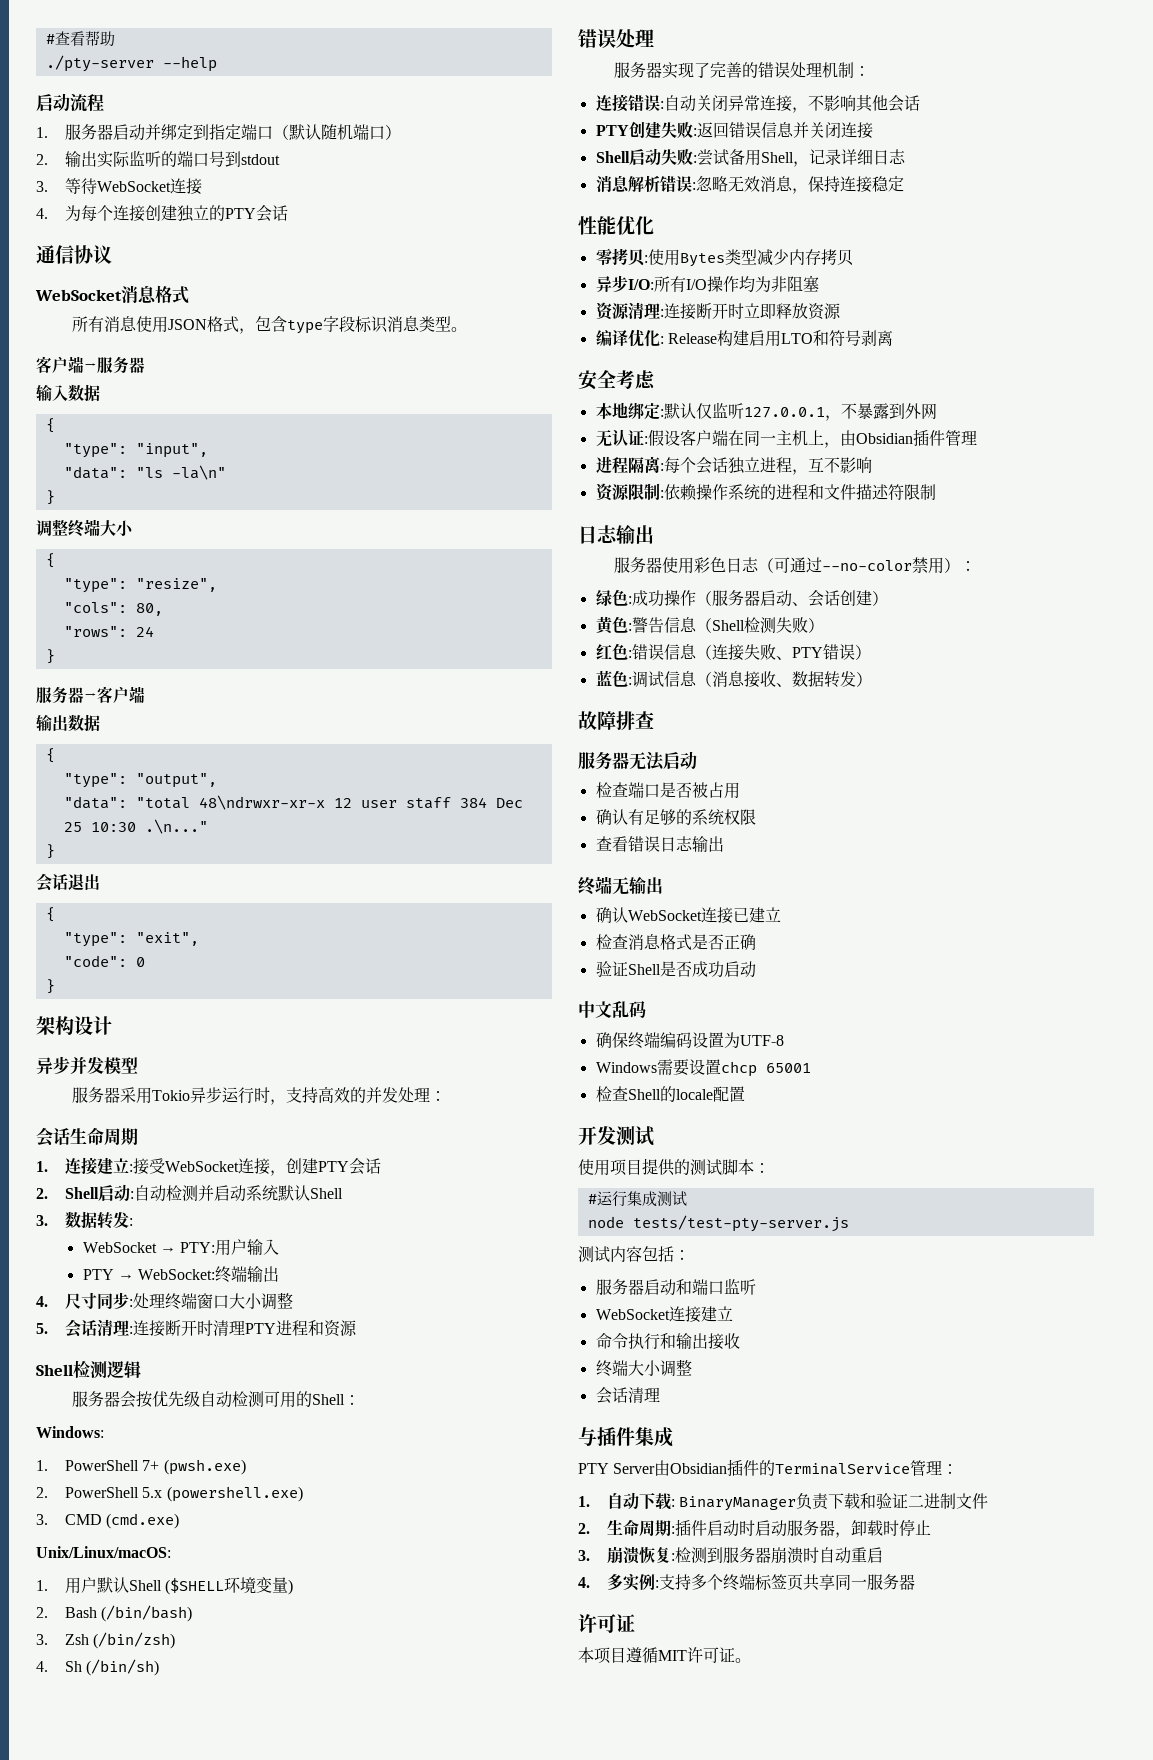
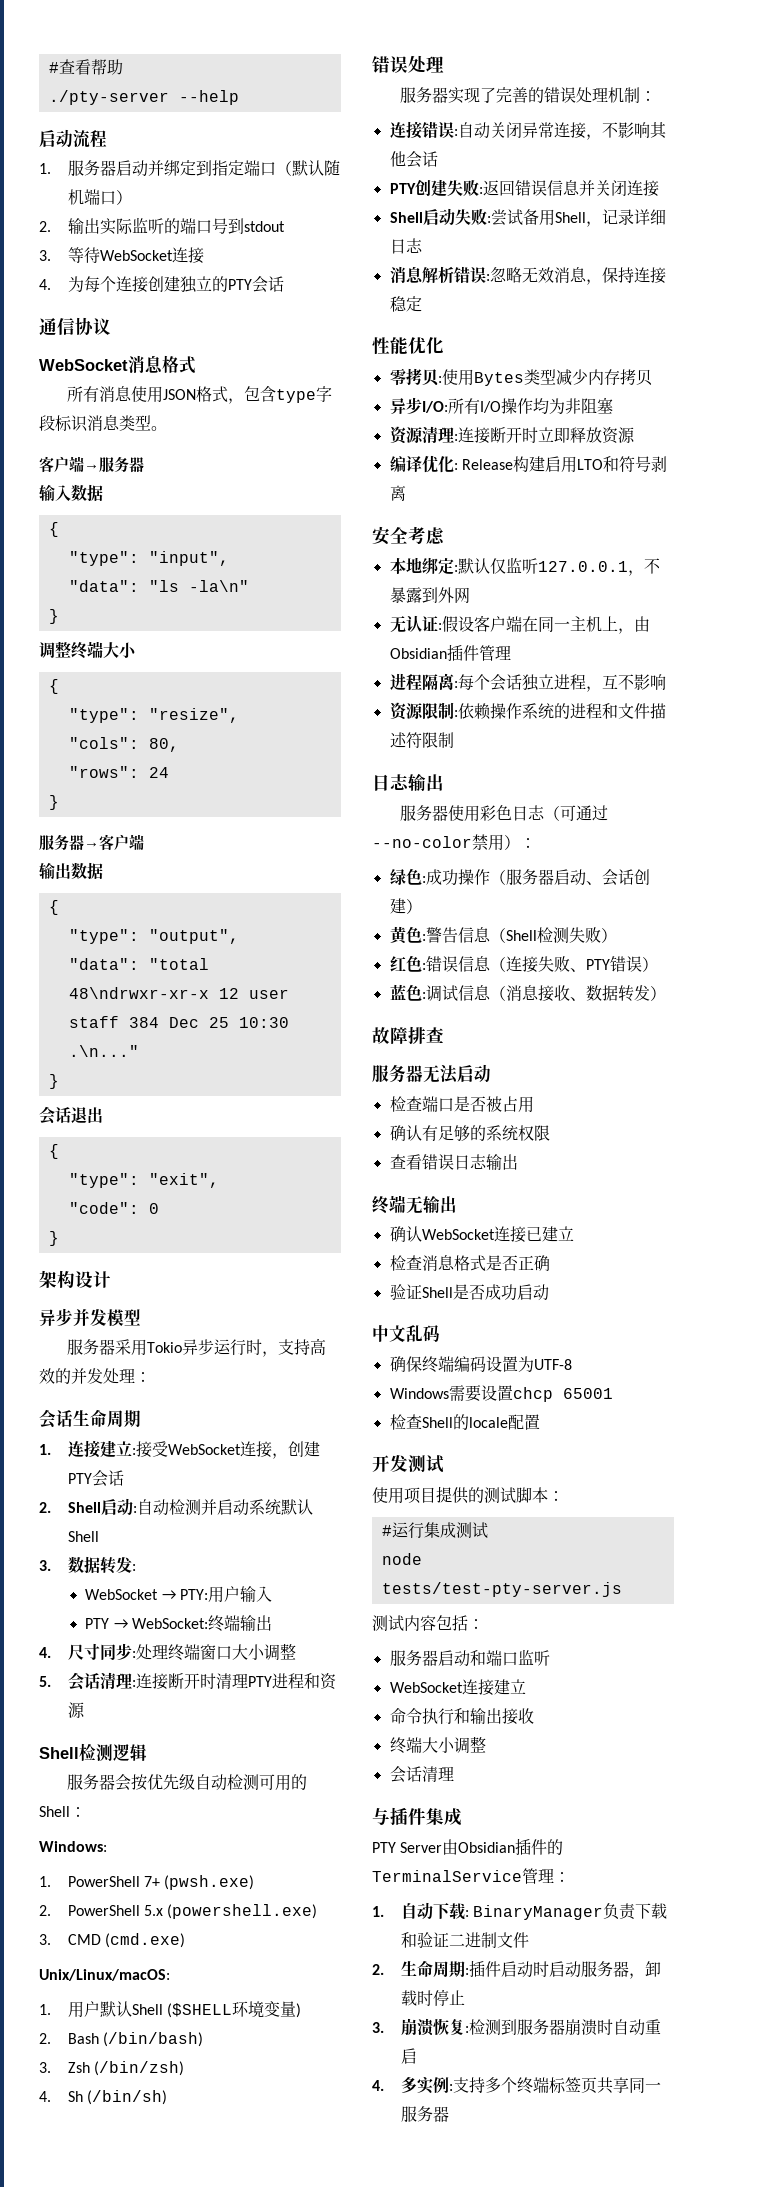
[578,1614,635,1633] [578,1647,751,1664] // 许可证 // 本项目遵循MIT许可证。 -> (449, 2114) none

